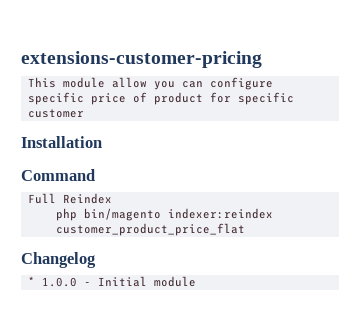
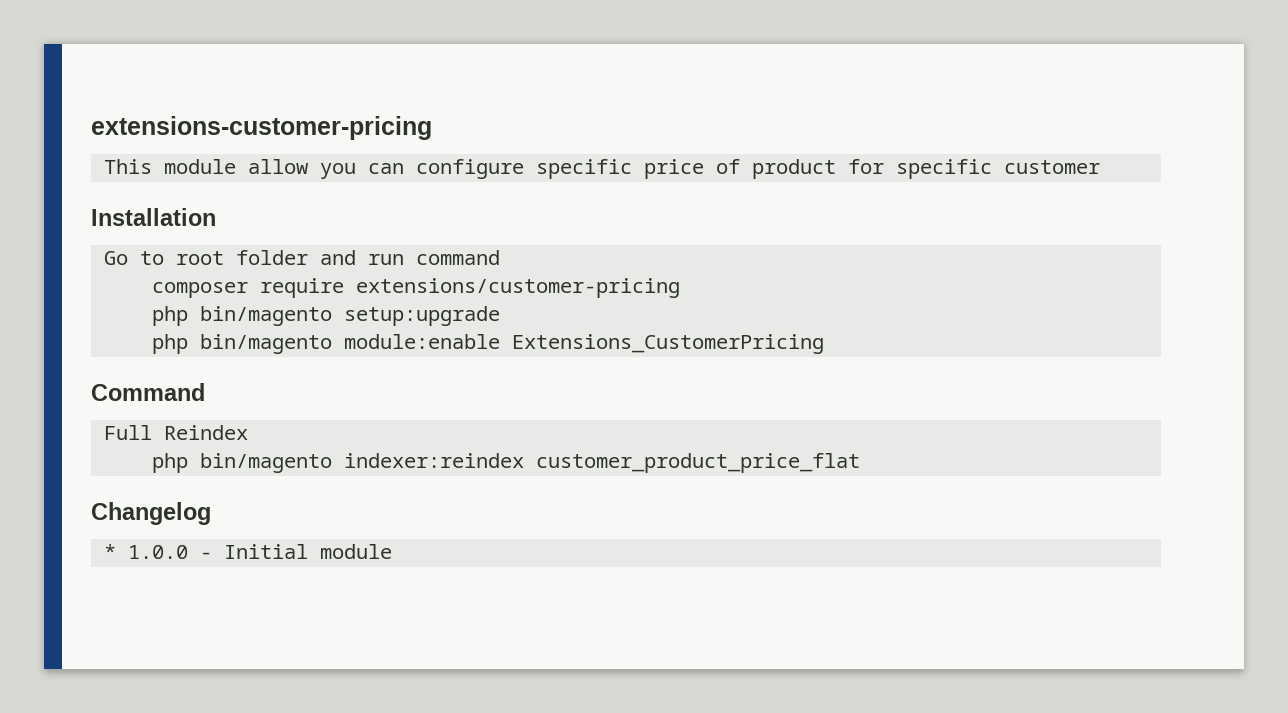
(102, 142) none -> [103,250,500,265] [151,278,680,298] [151,306,500,326] [151,334,824,354] // Go to root folder and run command // composer require extensions/customer-pricing // php bin/magento setup:upgrade // php bin/magento module:enable Extensions_CustomerPricing

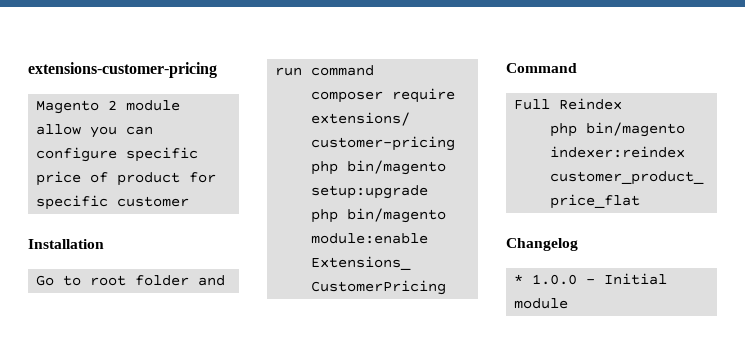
[103,159,152,174] This -> [36,100,118,114] Magento 2

